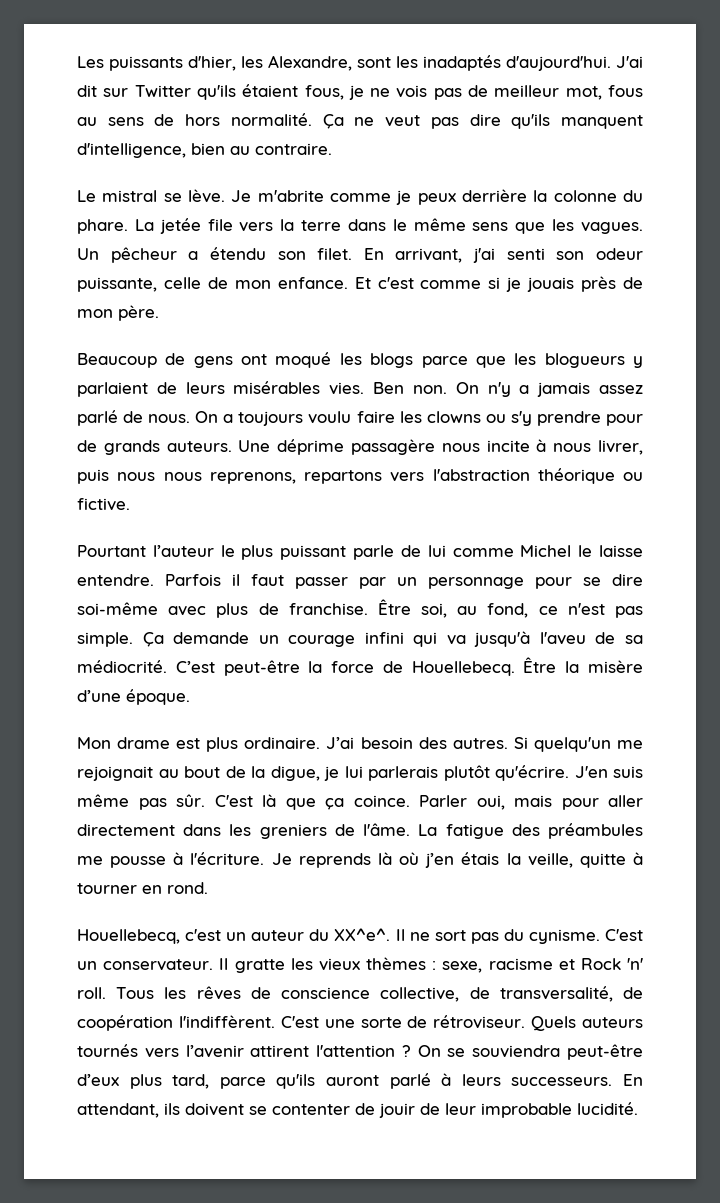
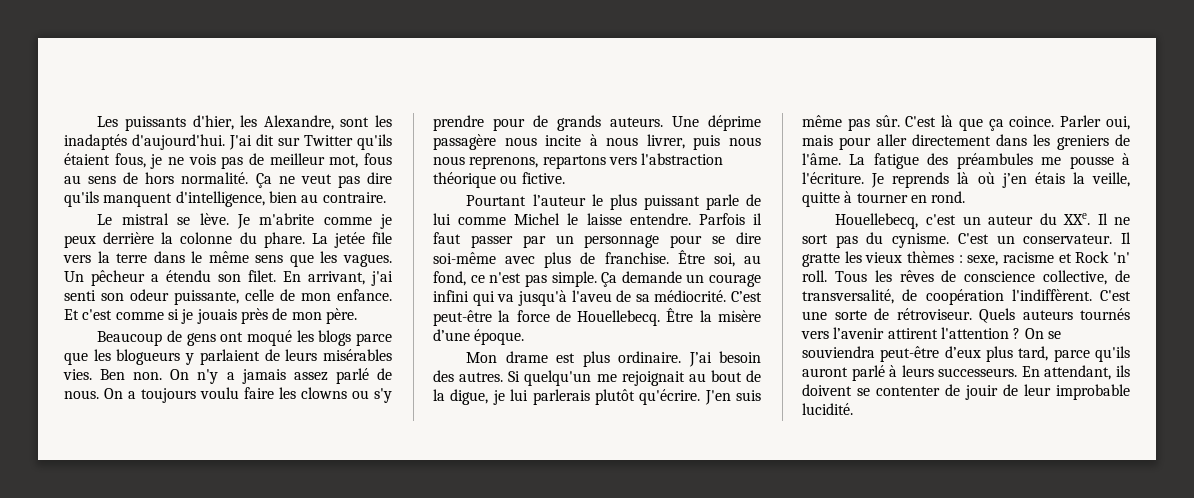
[334,928,391,941] XX^e^. -> [1062,213,1090,225] XXe.

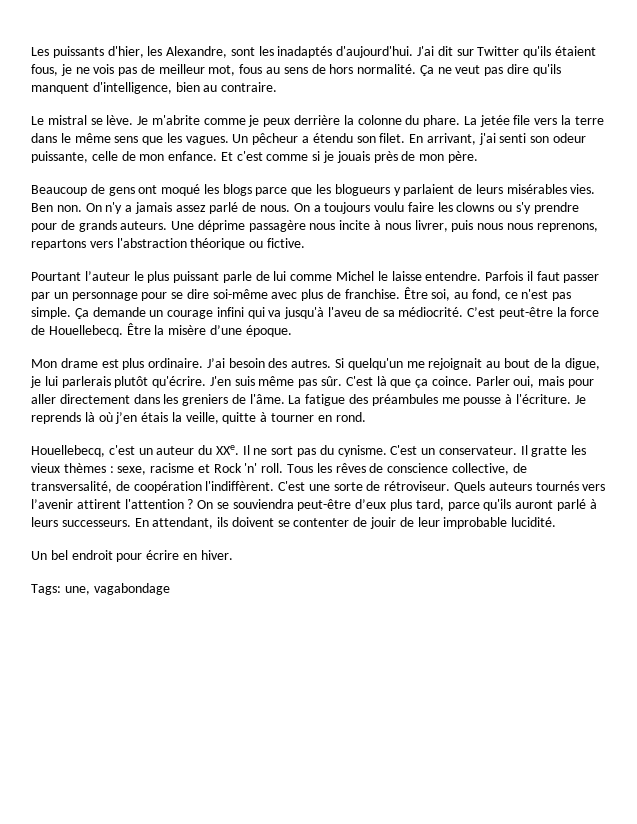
(853, 409) none -> [31,550,233,562] [31,583,170,595] // Un bel endroit pour écrire en hiver. // Tags: une, vagabondage

